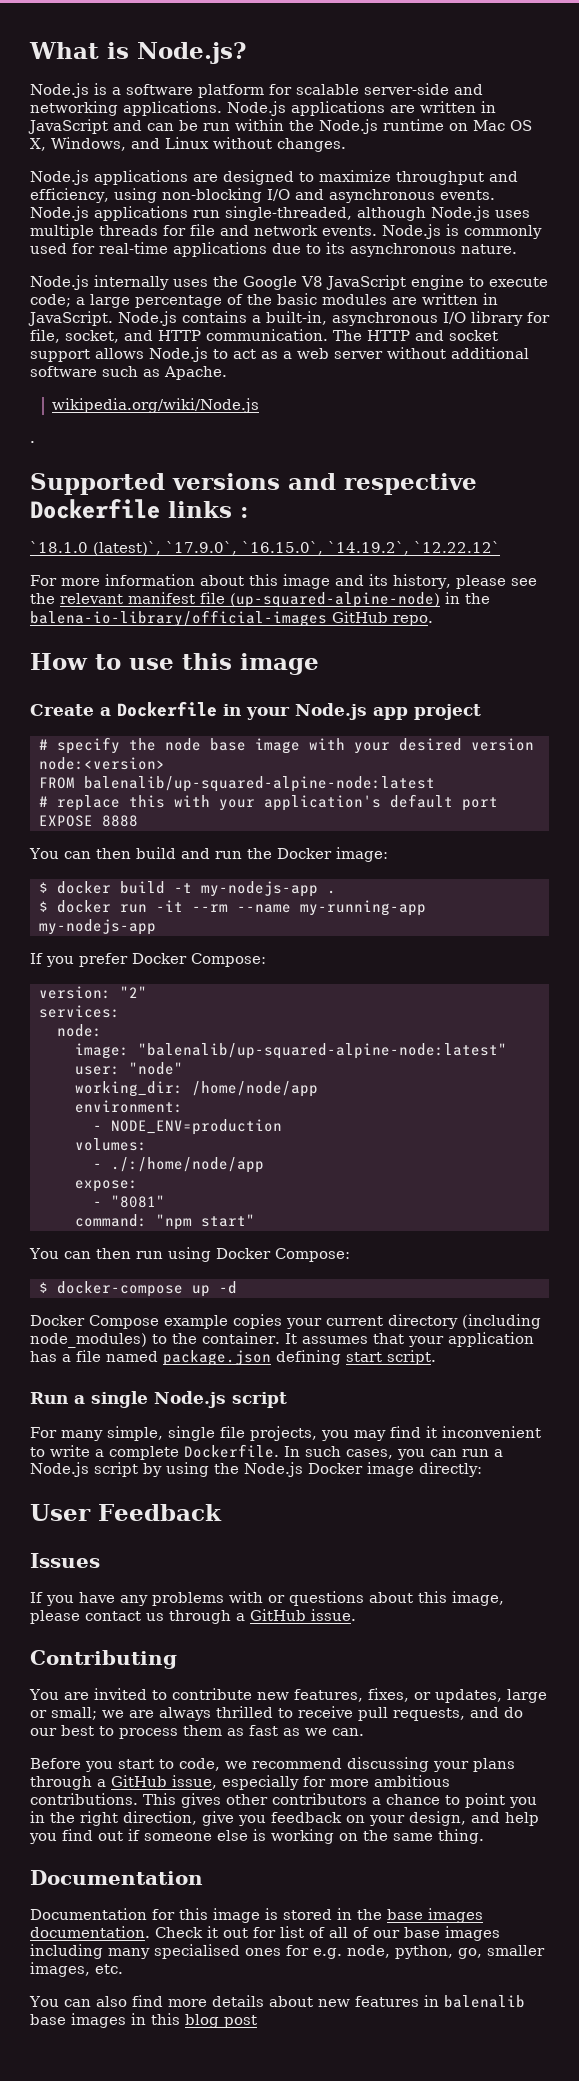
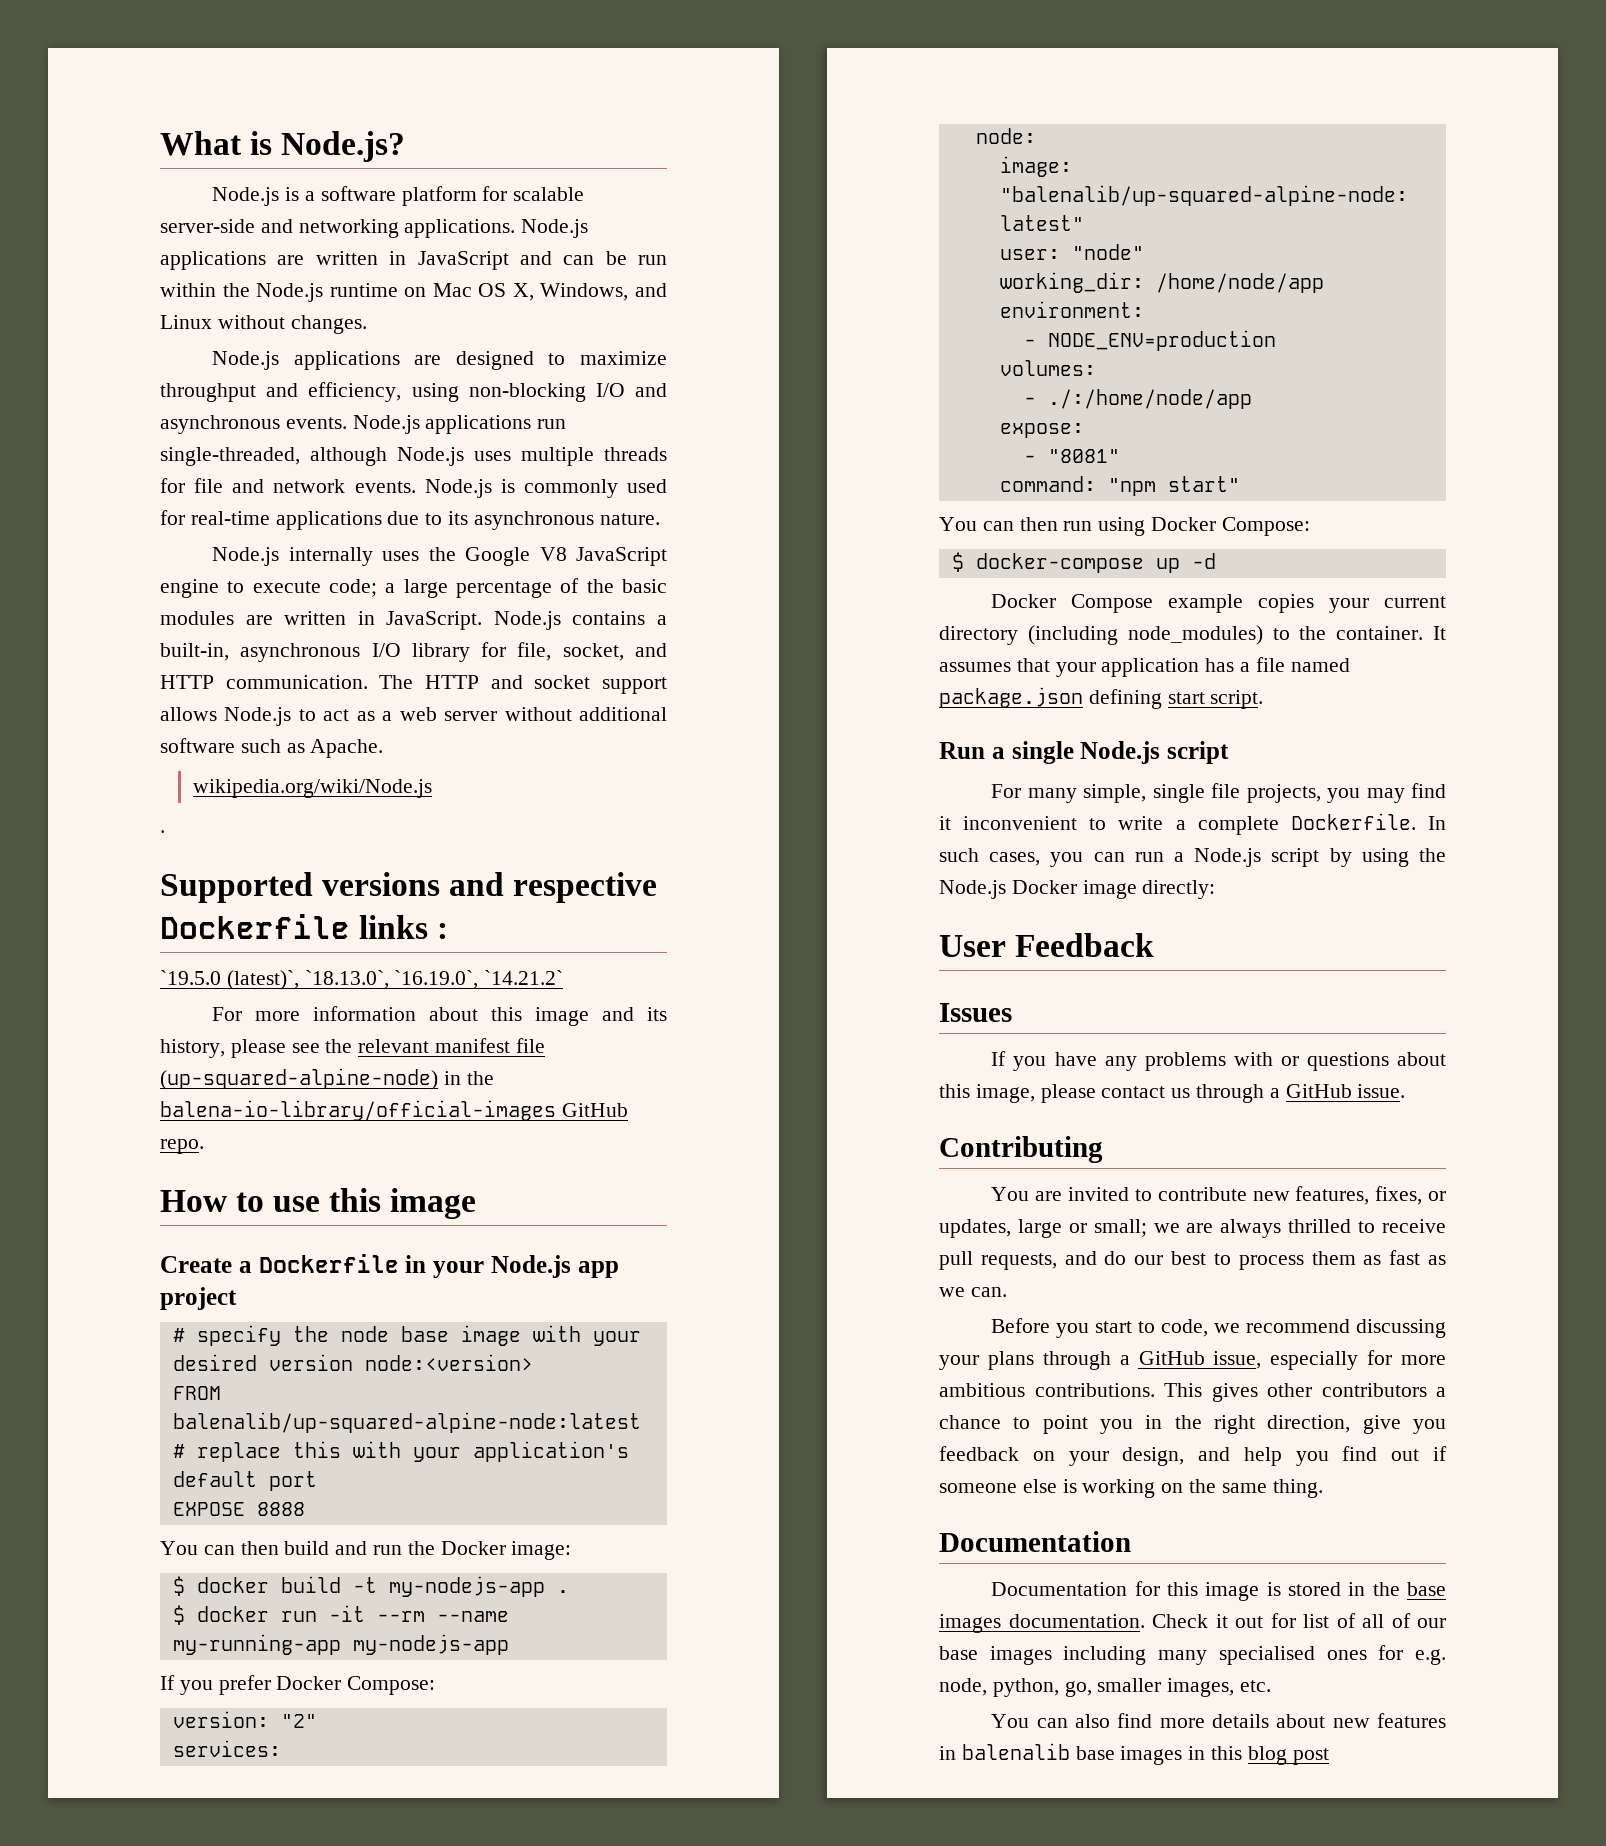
[30,541,500,556] `18.1.0 (latest)`, `17.9.0`, `16.15.0`, `14.19.2`, `12.22.12` -> [160,970,564,990] `19.5.0 (latest)`, `18.13.0`, `16.19.0`, `14.21.2`

